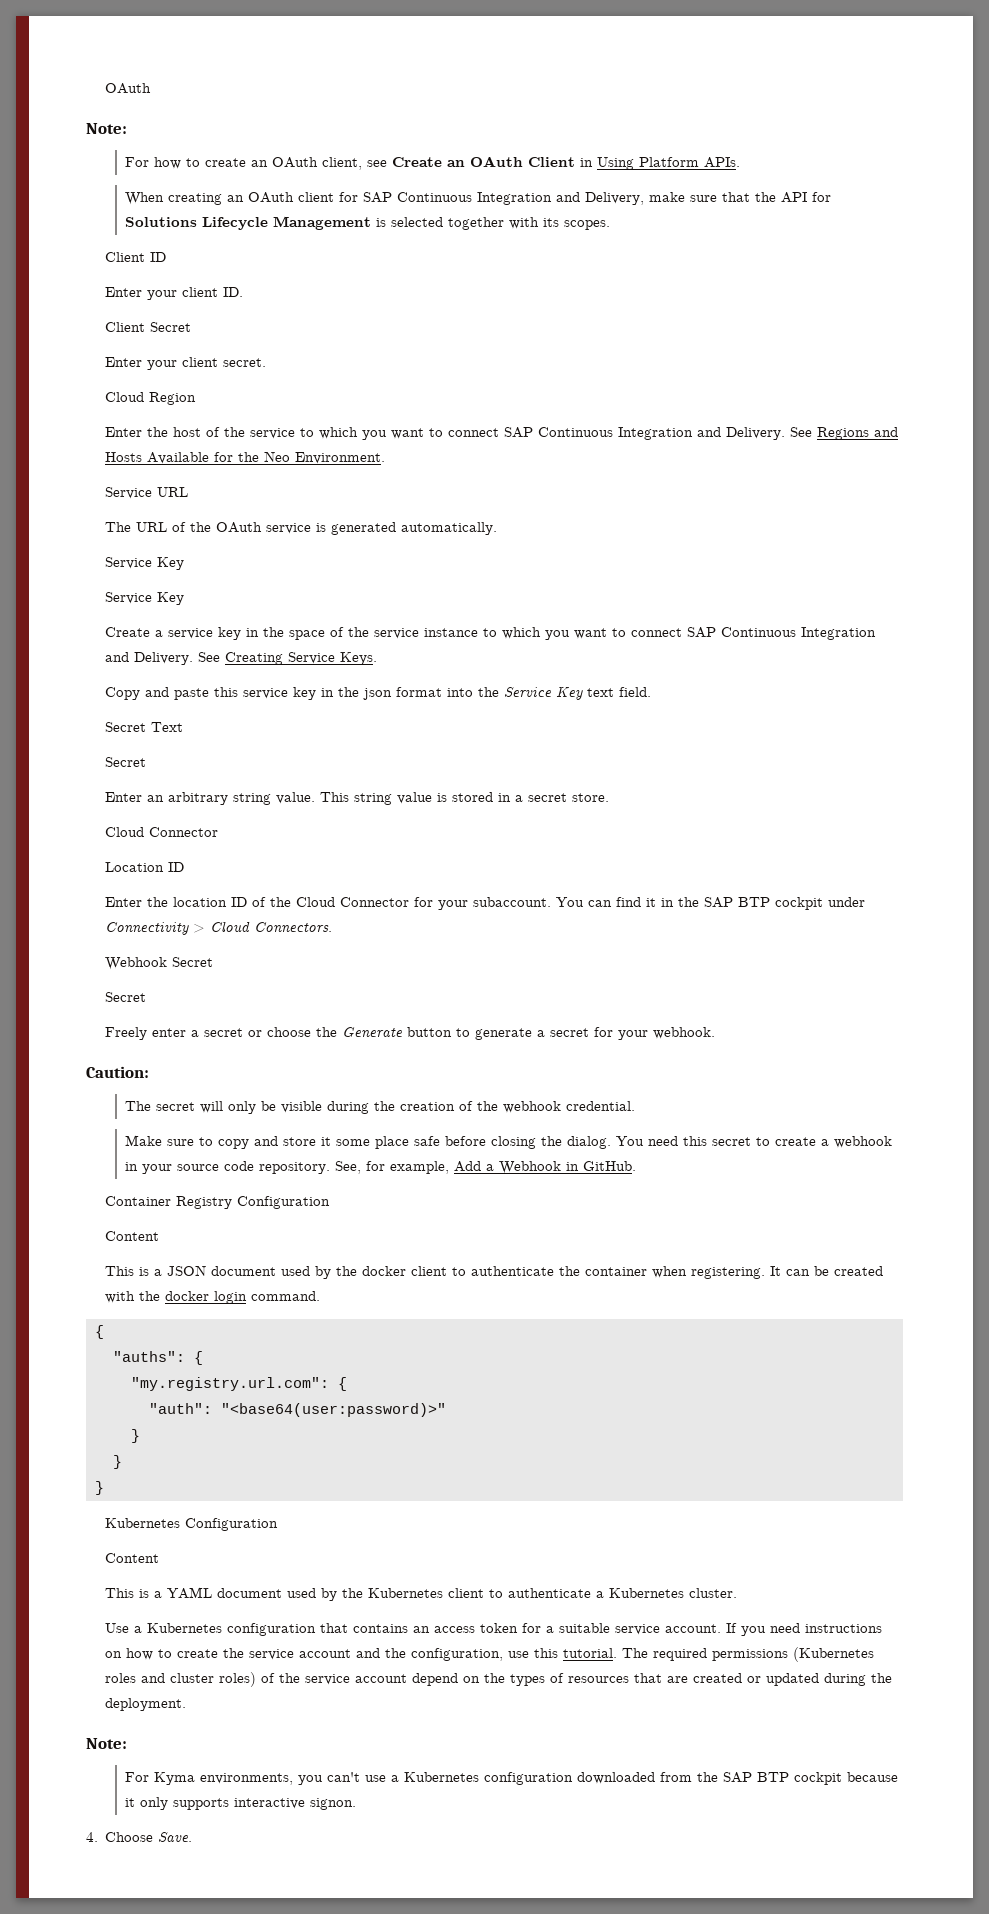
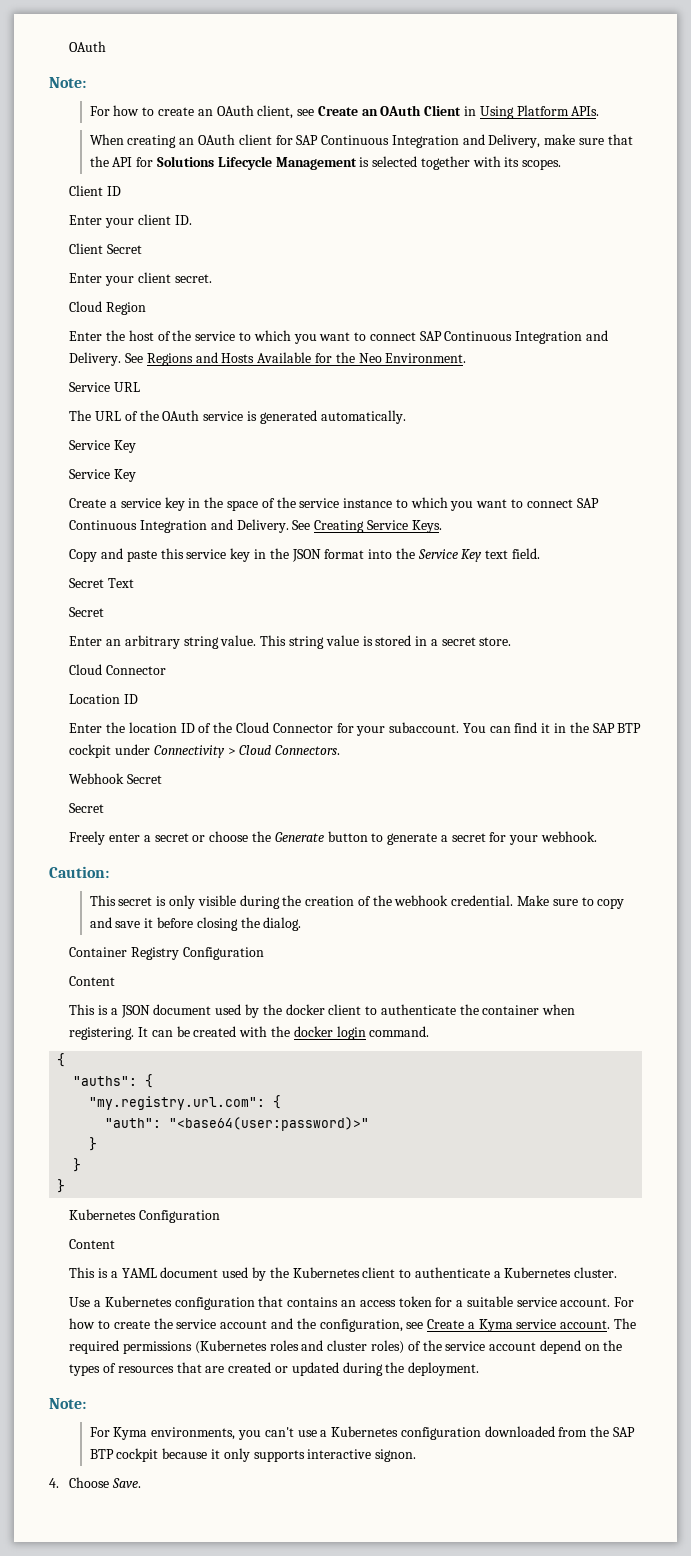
[363,688,393,700] json -> [291,549,321,562] JSON
[124,1101,276,1114] The secret will only be -> [89,895,195,909] This secret is only
(635, 1106) // -> (514, 900) none
[282,1136,440,1149] store it some place safe -> [115,918,154,928] save it
[615,1136,892,1148] [124,1161,636,1174] You need this secret to create a webhook in your source code repository. See, for example, Add a Webhook in GitHub. -> (302, 924) none
[726,1623,883,1636] [105,1651,123,1658] If you need instructions on -> [614,1297,635,1307] For
[508,1648,618,1658] use this tutorial. -> [406,1319,611,1332] see Create a Kyma service account.

